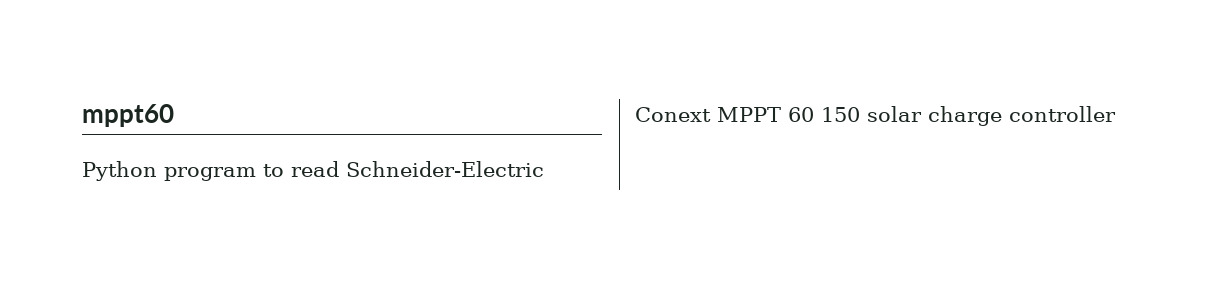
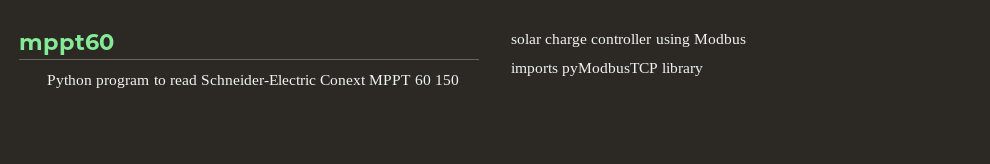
(1116, 114) none -> [655,34,746,47] [511,63,704,76] using Modbus // imports pyModbusTCP library

